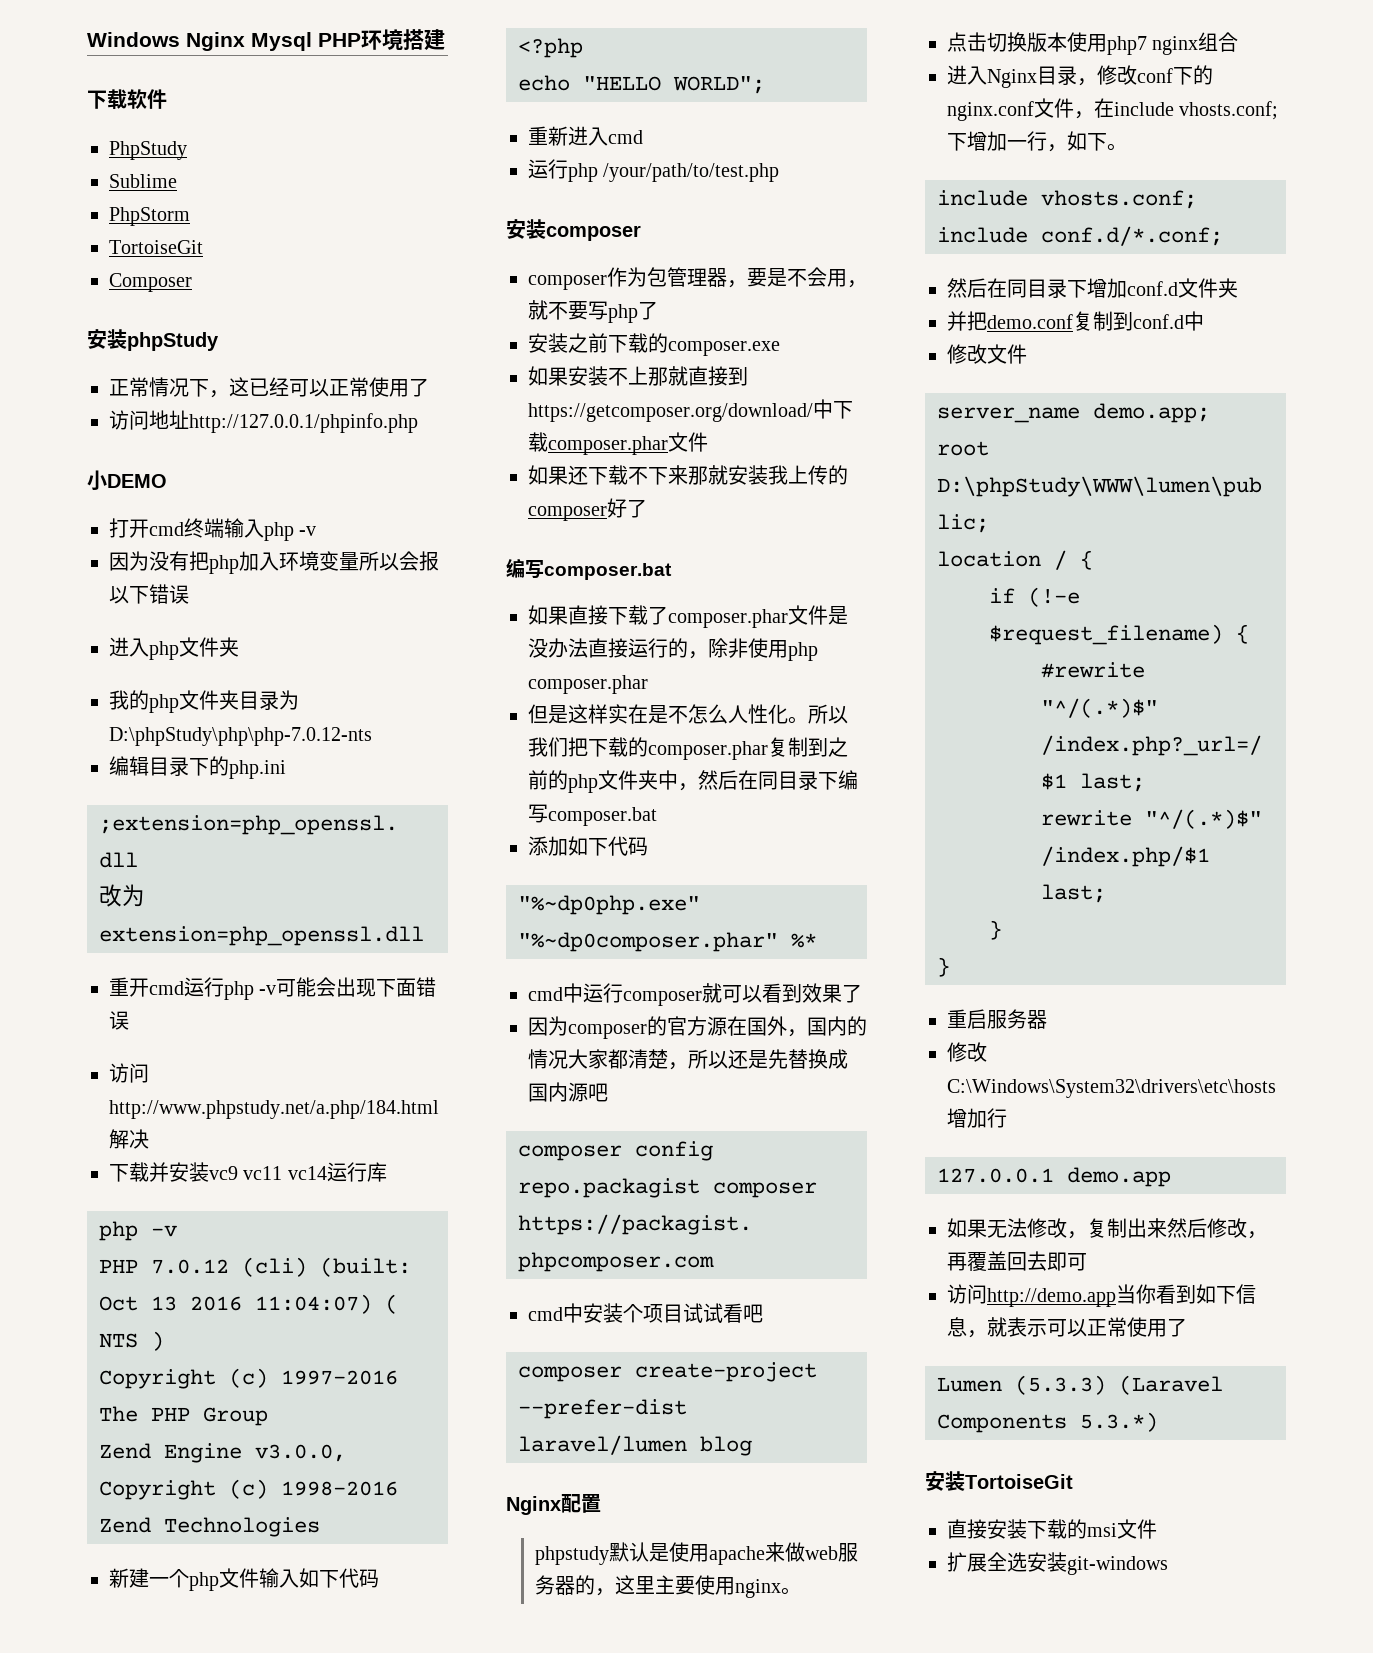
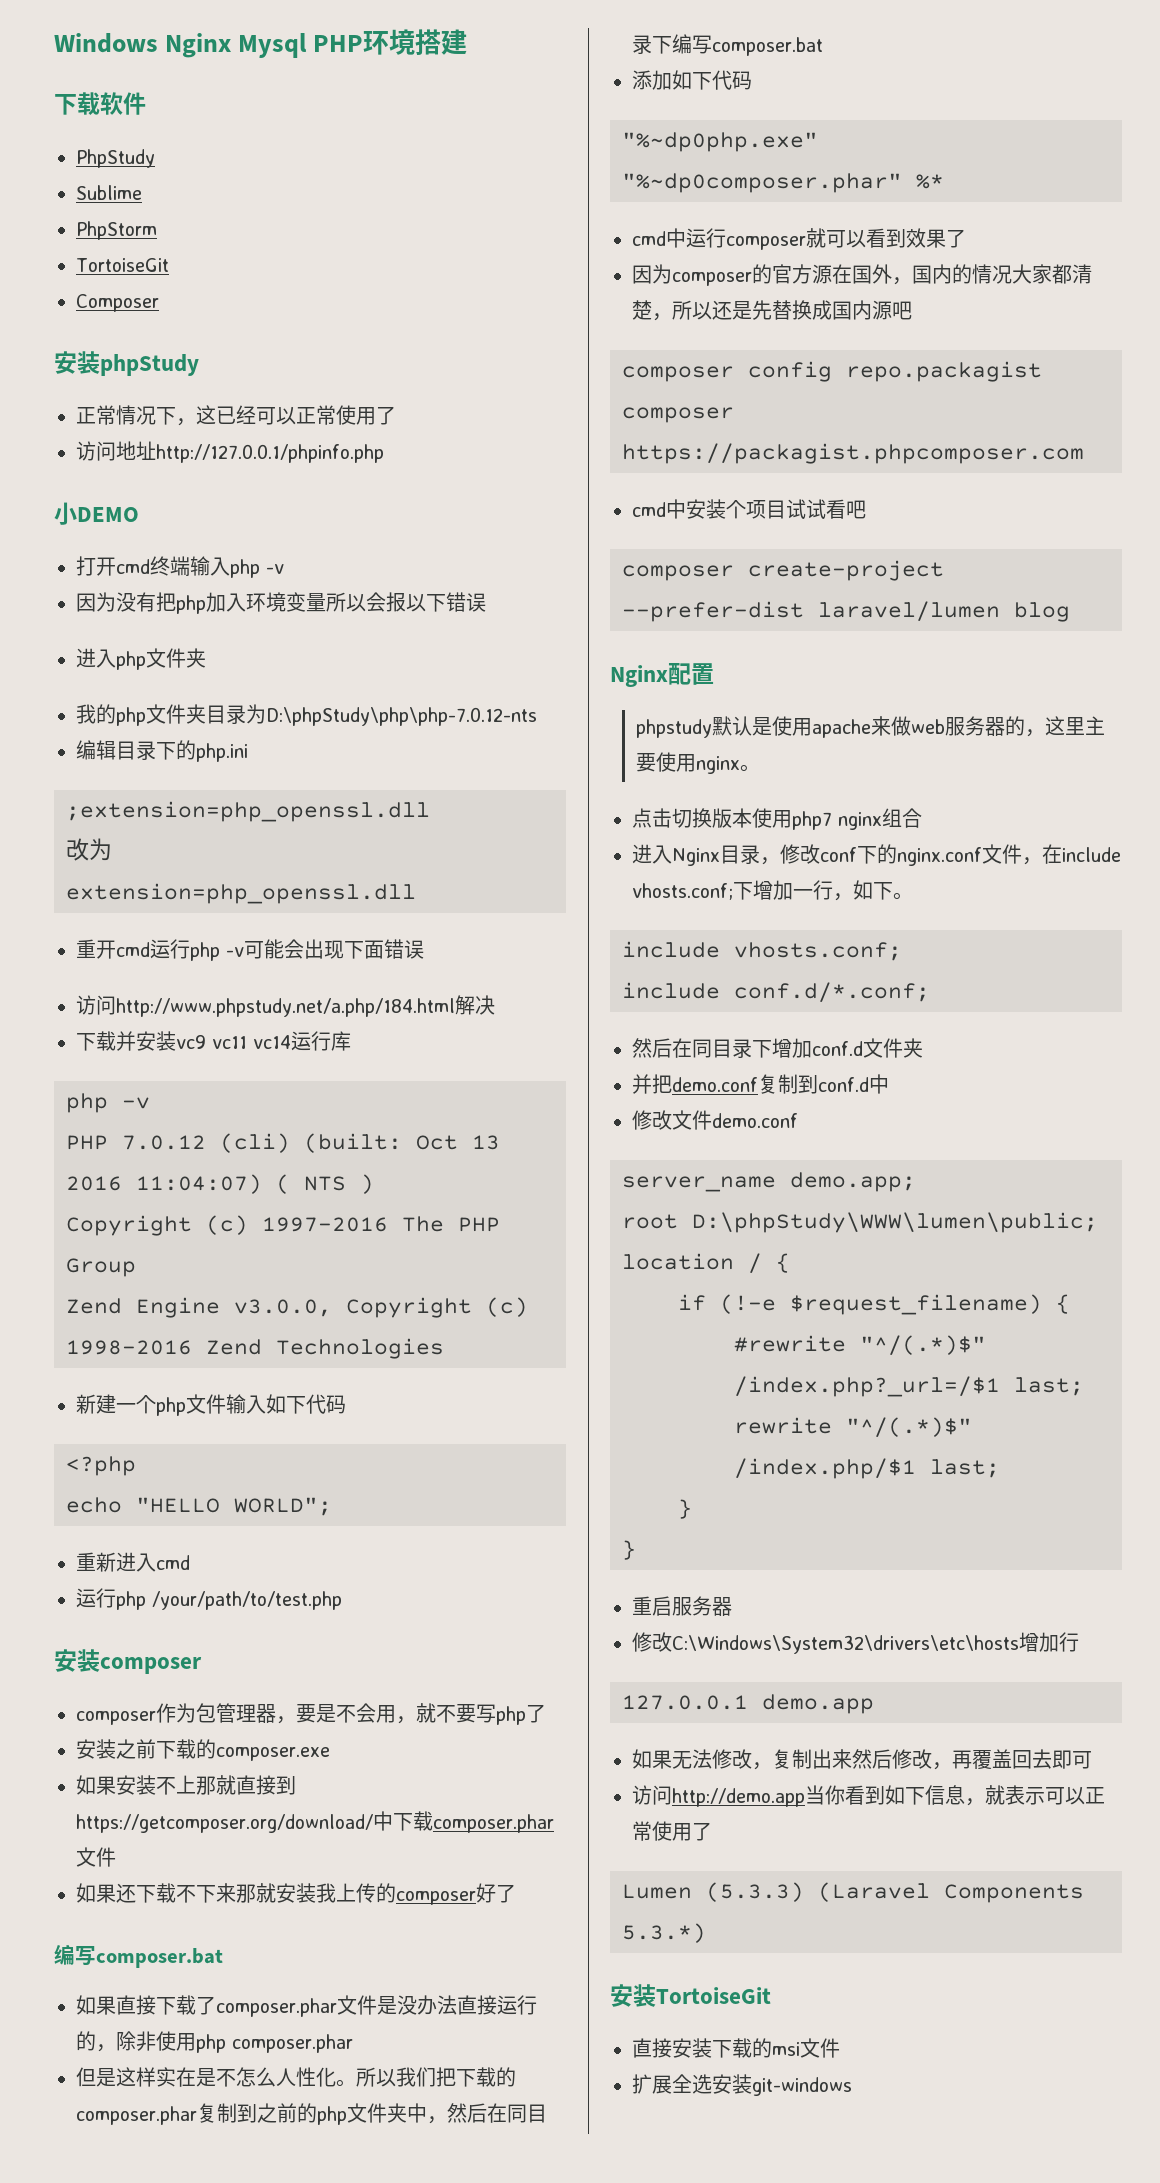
(1027, 354) none -> [712,1113,798,1128] demo.conf

